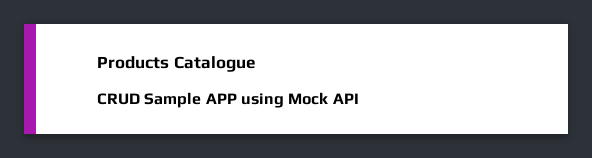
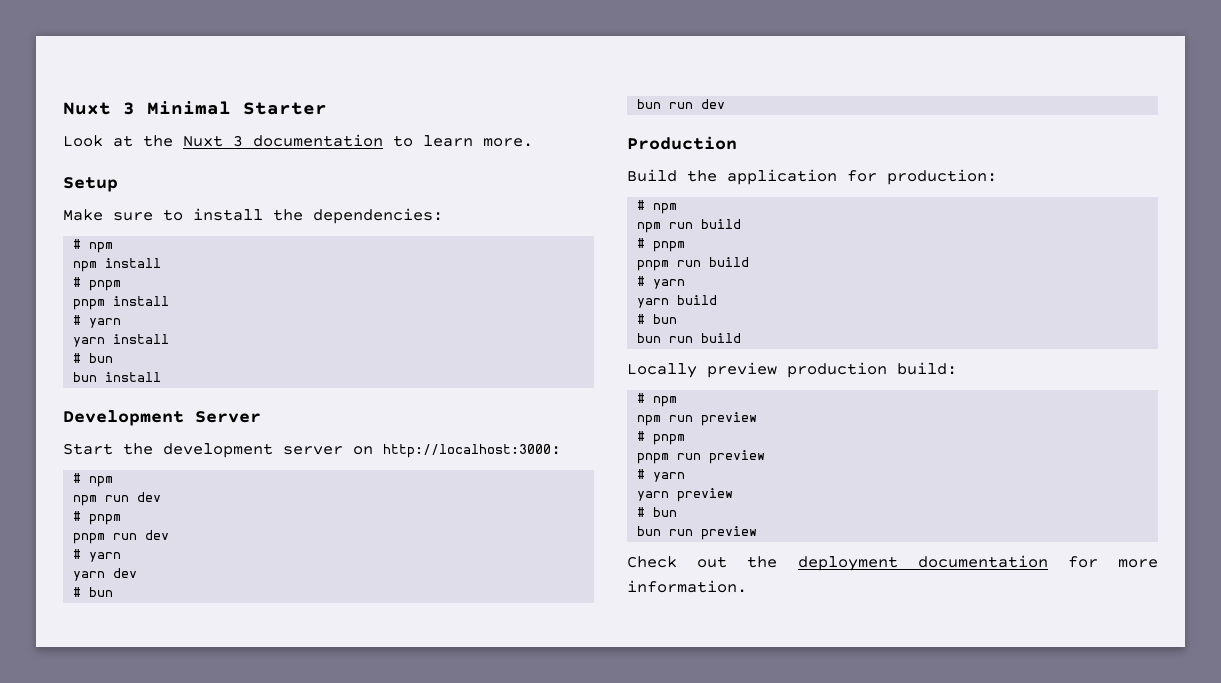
[97,56,256,72] [97,92,359,108] Products Catalogue // CRUD Sample APP using Mock API -> [63,101,327,115] [63,134,533,147] [63,177,118,192] [63,208,443,224] [73,239,114,253] [73,258,162,272] [73,277,122,291] [73,296,170,310] [73,315,122,328] [73,334,170,347] [73,353,114,363] [73,372,162,382] [63,410,261,426] [63,443,561,458] [73,473,114,487] [73,492,162,506] [73,511,122,525] [73,530,170,544] [73,549,122,562] [73,568,138,581] [73,587,114,597] [637,99,726,109] [627,136,737,150] [627,169,997,185] [637,200,678,214] [637,219,742,233] [637,238,686,252] [637,257,750,271] [637,276,686,289] [637,295,718,308] [637,314,678,324] [637,333,742,343] [627,362,957,378] [637,393,678,407] [637,412,758,426] [637,431,686,445] [637,450,766,464] [637,469,686,482] [637,488,734,502] [637,507,678,517] [637,526,758,540] [627,555,1158,571] [627,580,747,593] Nuxt 3 Minimal Starter // Look at the Nuxt 3 documentation to learn more. // Setup // Make sure to install the dependencies: // # npm // npm install // # pnpm // pnpm install // # yarn // yarn install // # bun // bun install // Development Server // Start the development server on http://localhost:3000: // # npm // npm run dev // # pnpm // pnpm run dev // # yarn // yarn dev // # bun // bun run dev // Production // Build the application for production: // # npm // npm run build // # pnpm // pnpm run build // # yarn // yarn build // # bun // bun run build // Locally preview production build: // # npm // npm run preview // # pnpm // pnpm run preview // # yarn // yarn preview // # bun // bun run preview // Check out the deployment documentation for more information.

